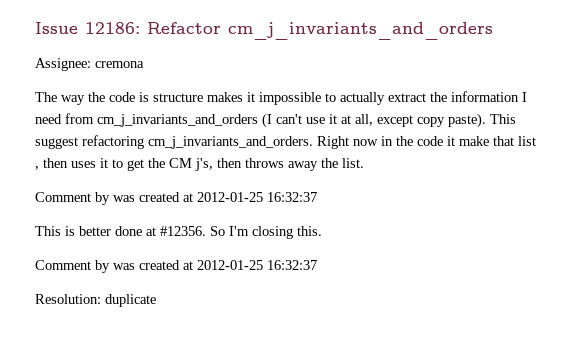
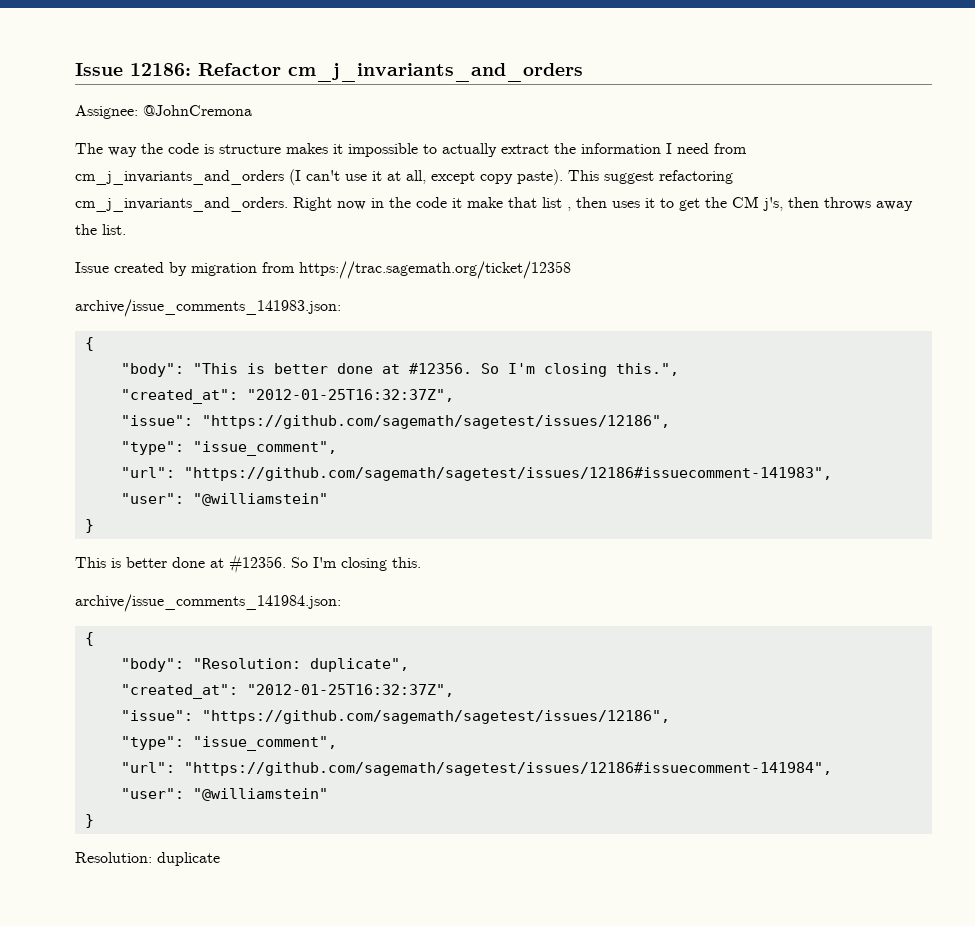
[95,61,144,68] cremona -> [143,105,252,116] @JohnCremona
[35,192,317,205] Comment by was created at 2012-01-25 16:32:37 -> [75,261,571,279] [75,299,341,317] [84,337,94,351] [120,363,679,377] [120,389,454,404] [120,415,670,429] [120,441,337,456] [120,467,832,481] [120,493,328,506] [84,519,94,533] Issue created by migration from https://trac.sagemath.org/ticket/12358 // archive/issue_comments_141983.json: // { // "body": "This is better done at #12356. So I'm closing this.", // "created_at": "2012-01-25T16:32:37Z", // "issue": "https://github.com/sagemath/sagetest/issues/12186", // "type": "issue_comment", // "url": "https://github.com/sagemath/sagetest/issues/12186#issuecomment-141983", // "user": "@williamstein" // }
[35,260,317,273] Comment by was created at 2012-01-25 16:32:37 -> [75,594,341,612] [84,632,94,646] [120,658,409,672] [120,684,454,699] [120,710,670,724] [120,736,337,751] [120,762,832,776] [120,788,328,801] [84,814,94,828] archive/issue_comments_141984.json: // { // "body": "Resolution: duplicate", // "created_at": "2012-01-25T16:32:37Z", // "issue": "https://github.com/sagemath/sagetest/issues/12186", // "type": "issue_comment", // "url": "https://github.com/sagemath/sagetest/issues/12186#issuecomment-141984", // "user": "@williamstein" // }

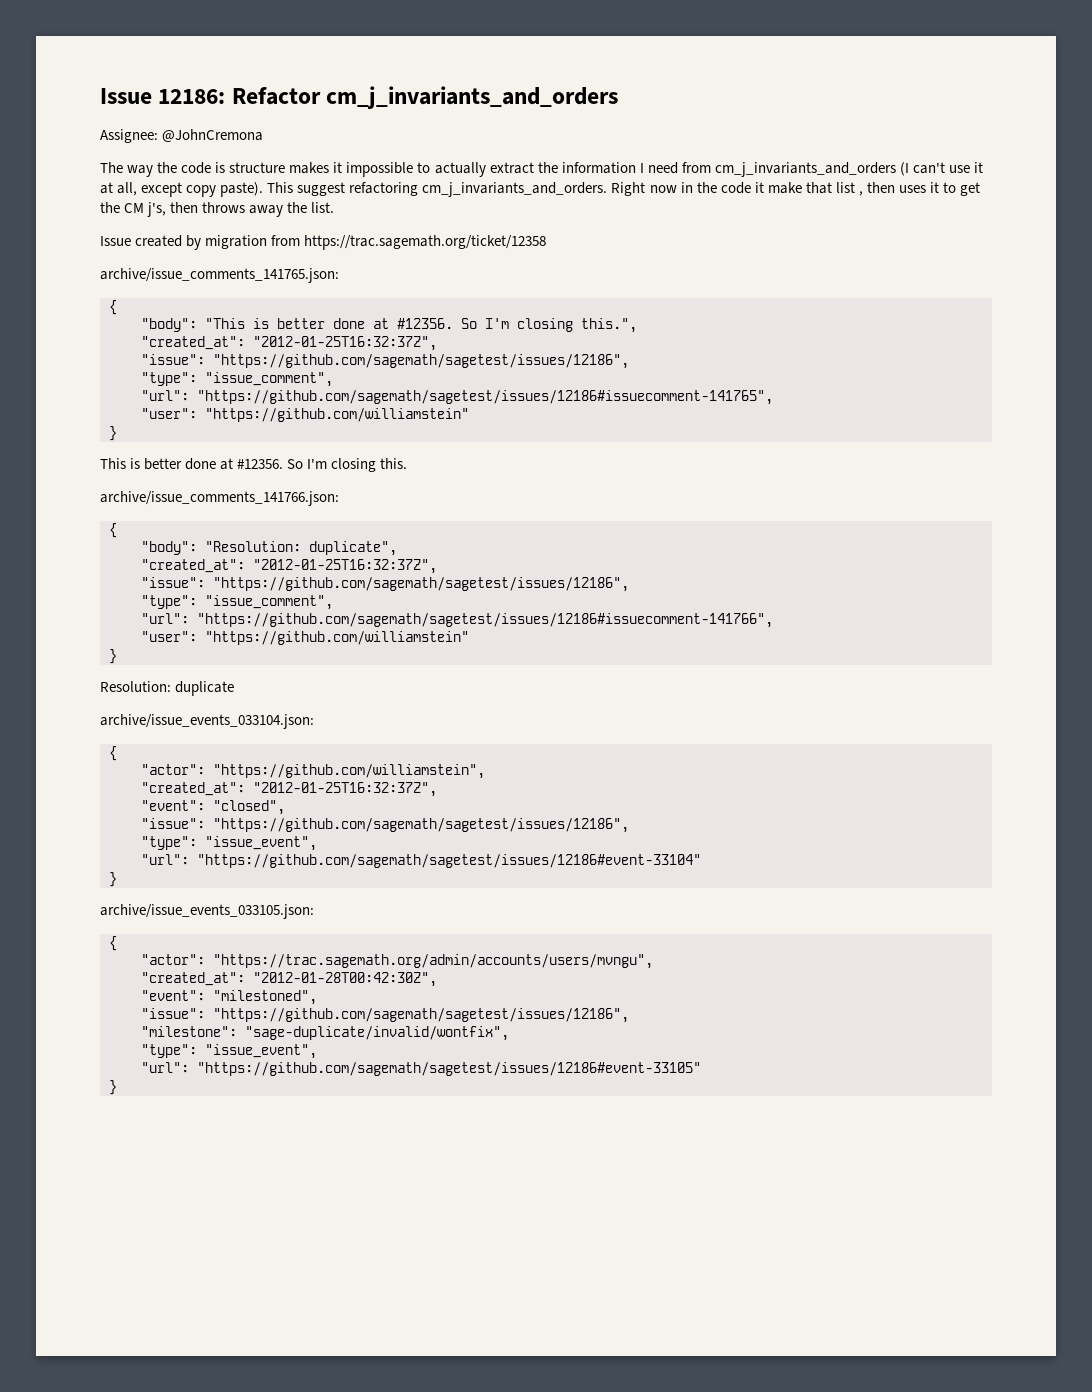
[75,299,341,317] archive/issue_comments_141983.json: -> [100,268,339,283] archive/issue_comments_141765.json:
[183,467,832,481] [120,493,328,506] "https://github.com/sagemath/sagetest/issues/12186#issuecomment-141983", // "user": "@williamstein" -> [197,390,773,405] [141,408,469,422] "https://github.com/sagemath/sagetest/issues/12186#issuecomment-141765", // "user": "https://github.com/williamstein"
[75,594,341,612] archive/issue_comments_141984.json: -> [100,491,339,506] archive/issue_comments_141766.json:
[183,762,832,776] [120,788,328,801] "https://github.com/sagemath/sagetest/issues/12186#issuecomment-141984", // "user": "@williamstein" -> [197,613,773,628] [141,631,469,645] "https://github.com/sagemath/sagetest/issues/12186#issuecomment-141766", // "user": "https://github.com/williamstein"
(220, 859) none -> [100,714,314,729] [109,746,117,761] [141,764,485,779] [141,782,437,797] [141,800,285,815] [141,818,629,833] [141,836,317,851] [141,854,701,868] [109,872,117,887] [100,904,314,919] [109,936,117,951] [141,954,653,969] [141,972,437,987] [141,990,317,1005] [141,1008,629,1023] [141,1026,509,1041] [141,1044,317,1059] [141,1062,701,1076] [109,1080,117,1095] // archive/issue_events_033104.json: // { // "actor": "https://github.com/williamstein", // "created_at": "2012-01-25T16:32:37Z", // "event": "closed", // "issue": "https://github.com/sagemath/sagetest/issues/12186", // "type": "issue_event", // "url": "https://github.com/sagemath/sagetest/issues/12186#event-33104" // } // archive/issue_events_033105.json: // { // "actor": "https://trac.sagemath.org/admin/accounts/users/mvngu", // "created_at": "2012-01-28T00:42:30Z", // "event": "milestoned", // "issue": "https://github.com/sagemath/sagetest/issues/12186", // "milestone": "sage-duplicate/invalid/wontfix", // "type": "issue_event", // "url": "https://github.com/sagemath/sagetest/issues/12186#event-33105" // }

